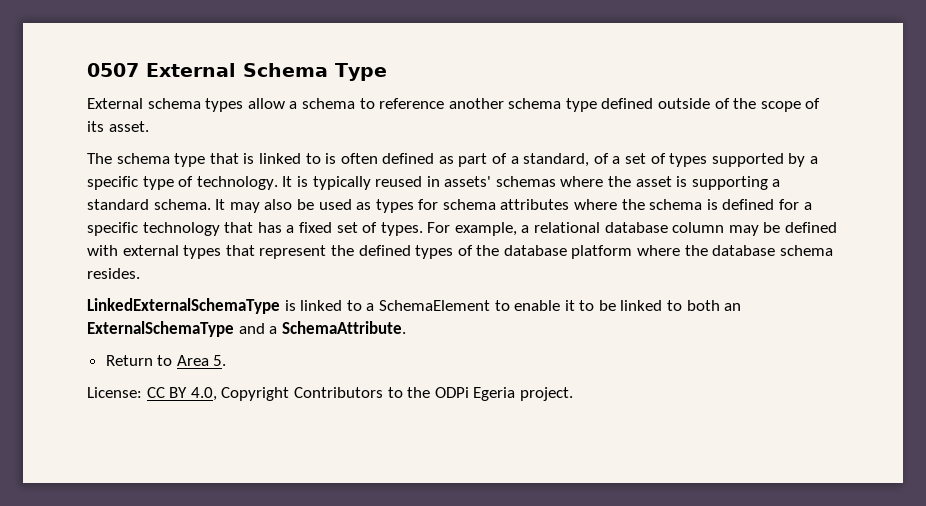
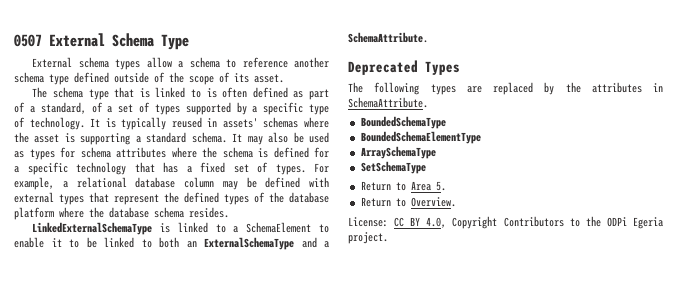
(406, 327) none -> [348,60,460,75] [348,82,663,95] [348,97,428,108] [360,116,446,129] [360,131,481,144] [360,146,436,159] [360,161,426,174] // Deprecated Types // The following types are replaced by the attributes in SchemaAttribute. // BoundedSchemaType // BoundedSchemaElementType // ArraySchemaType // SetSchemaType
(227, 360) none -> [360,197,456,207] // Return to Overview.

